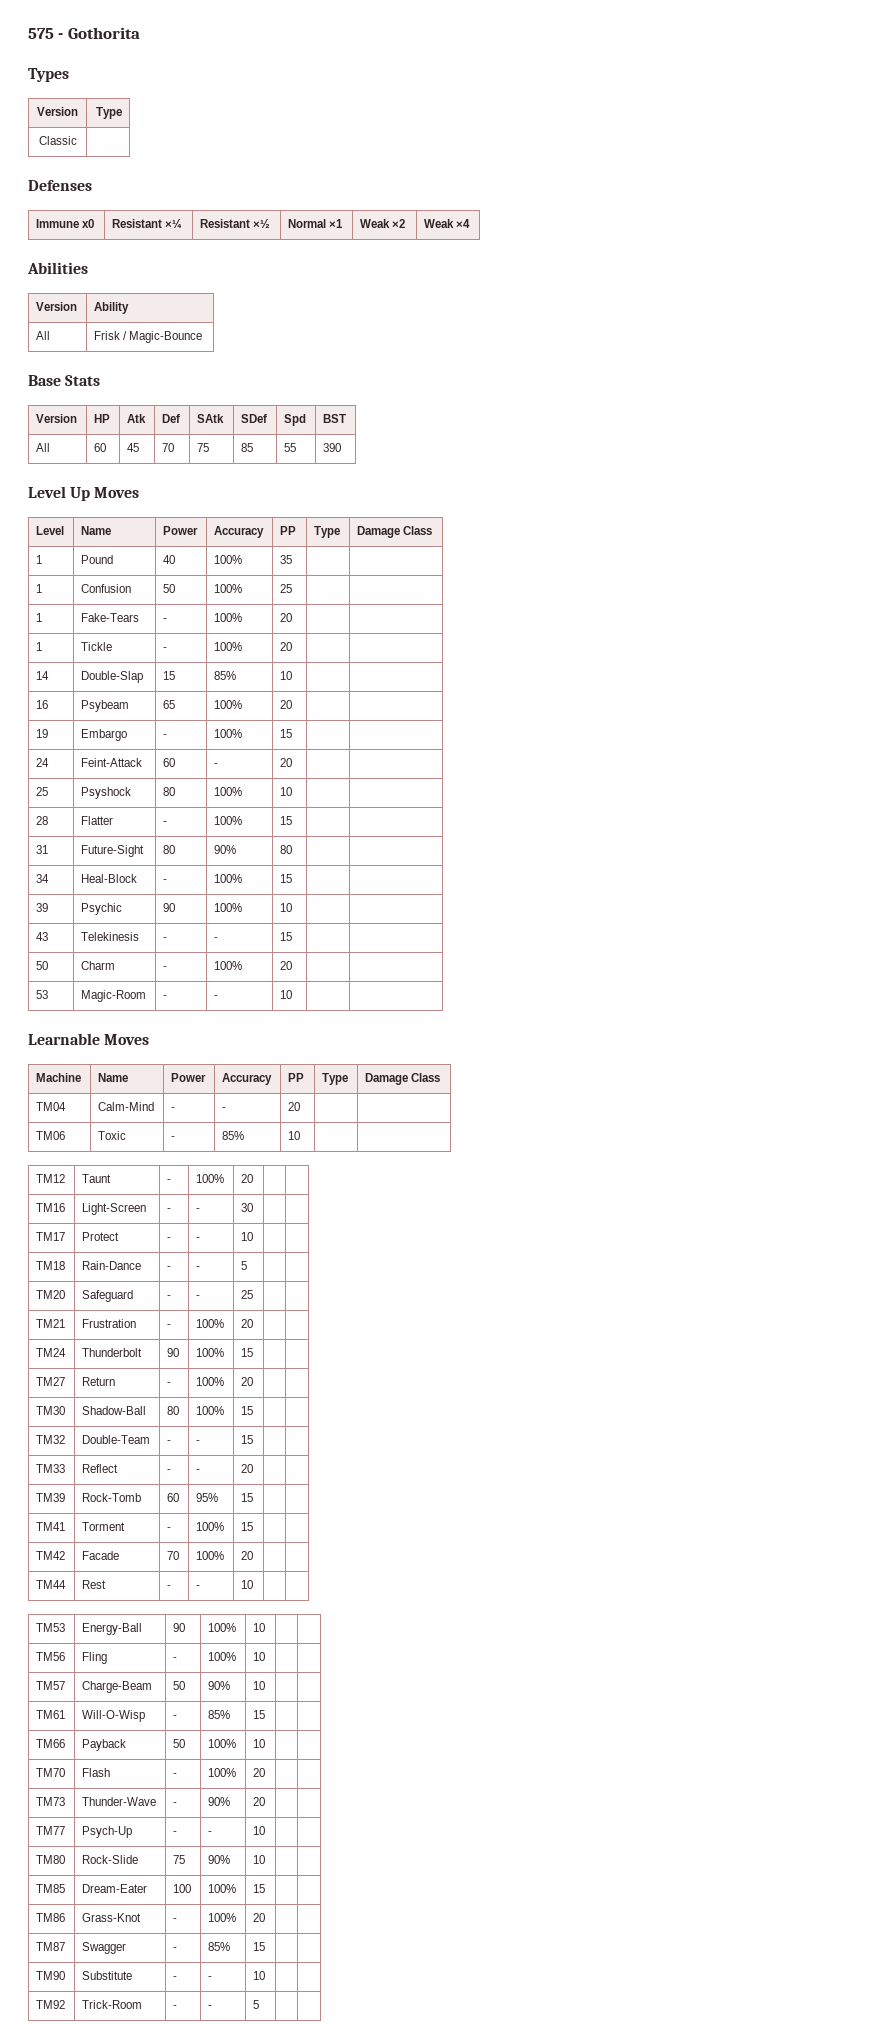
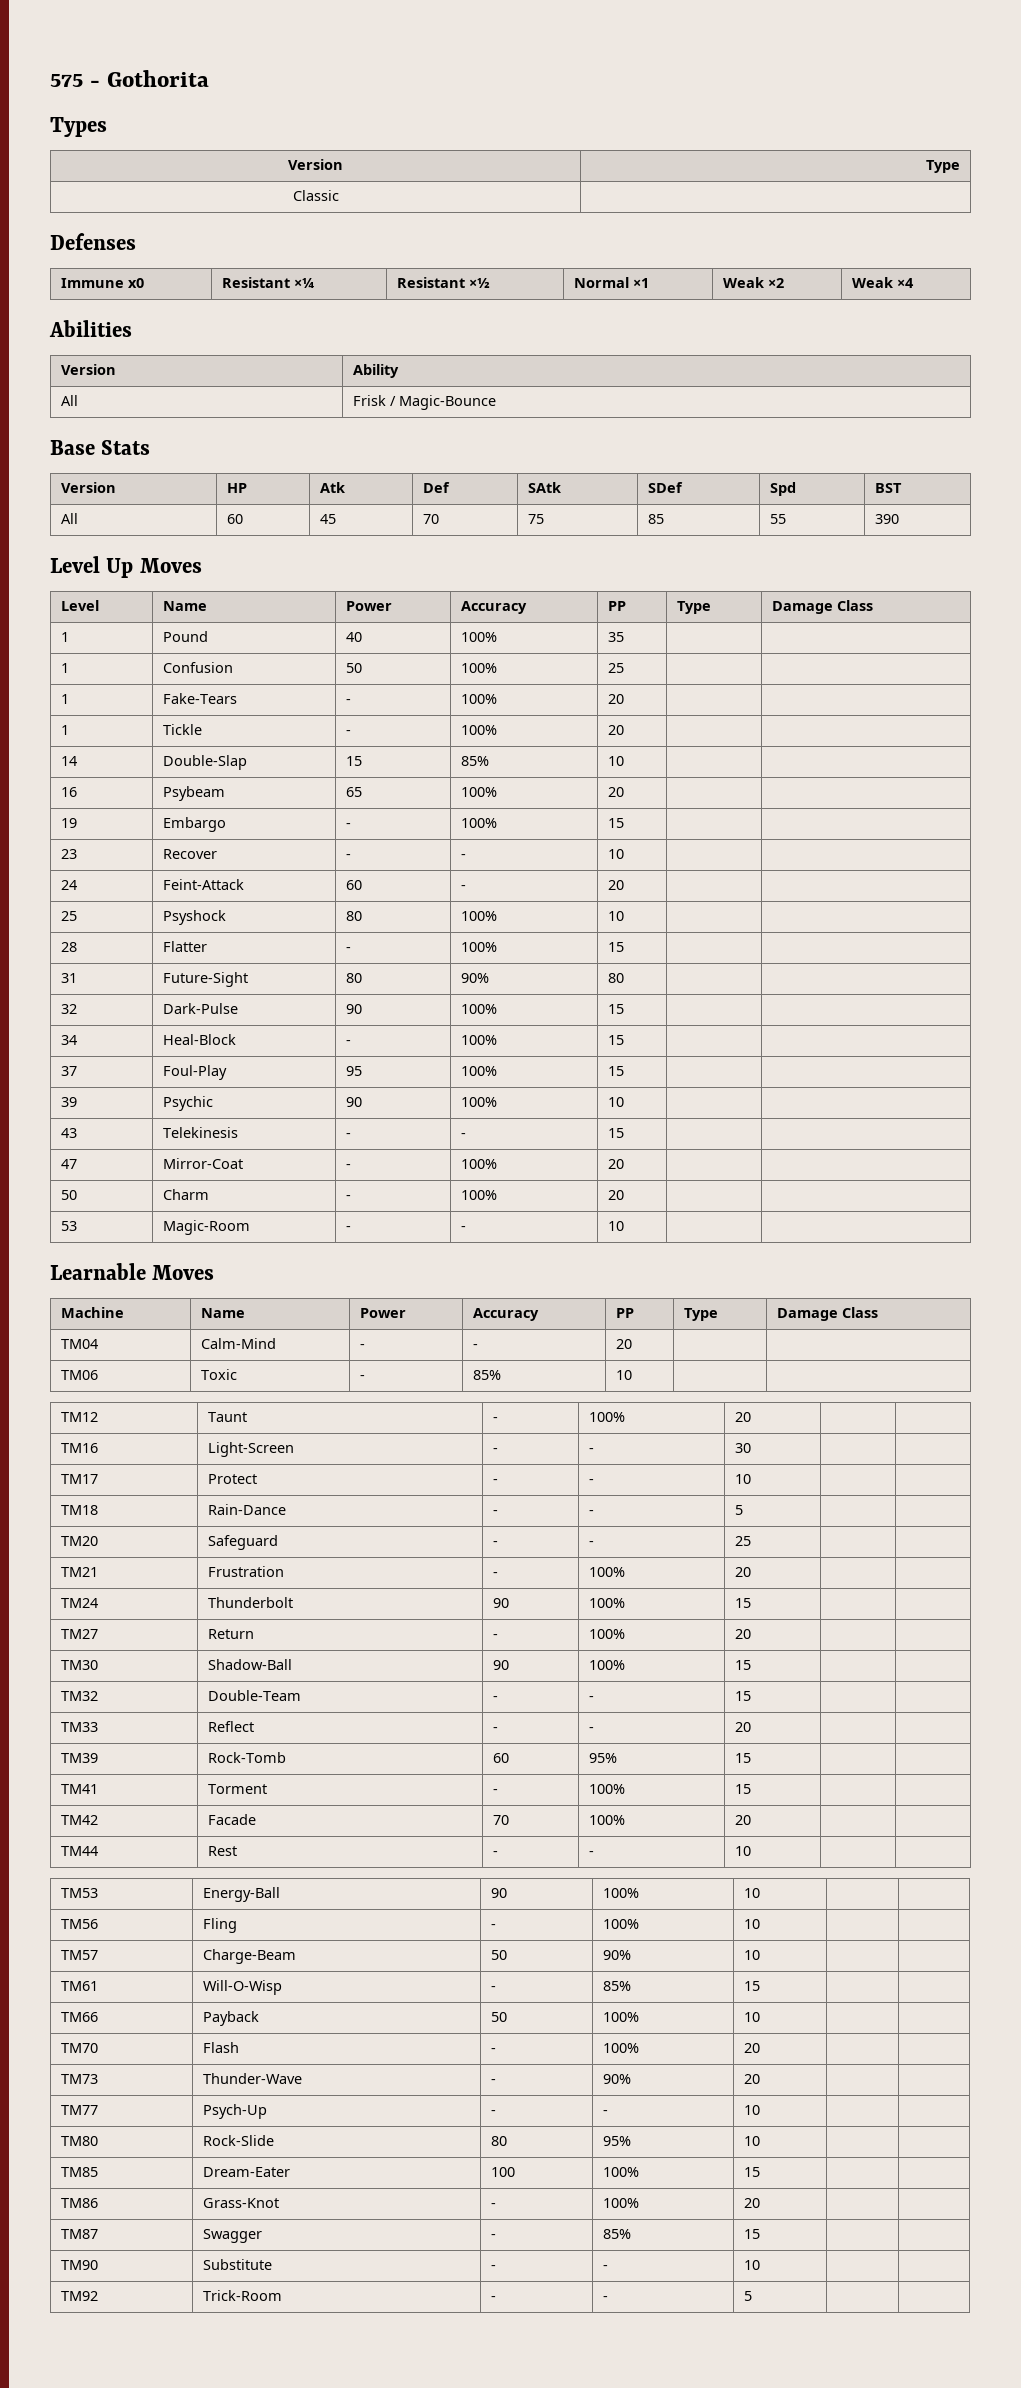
(293, 733) none -> [61,849,78,859] [163,849,218,859] [346,854,352,859] [461,854,467,859] [608,849,625,859] // 23 | Recover | - | - | 10 | |
(293, 849) none -> [61,1004,78,1014] [163,1003,239,1014] [346,1004,363,1014] [461,1004,498,1014] [608,1004,625,1014] // 32 | Dark-Pulse | 90 | 100% | 15 | |
(293, 878) none -> [61,1066,78,1076] [163,1065,228,1080] [346,1066,363,1076] [461,1066,498,1076] [608,1066,625,1076] // 37 | Foul-Play | 95 | 100% | 15 | |
(293, 936) none -> [61,1159,78,1169] [163,1158,244,1169] [346,1164,352,1169] [461,1159,498,1169] [608,1159,625,1169] // 47 | Mirror-Coat | - | 100% | 20 | |
[167,1406,180,1415] 80 -> [493,1660,510,1670] 90
[173,1855,186,1864] [208,1855,231,1864] 75 | 90% -> [491,2136,508,2146] [603,2136,632,2146] 80 | 95%

